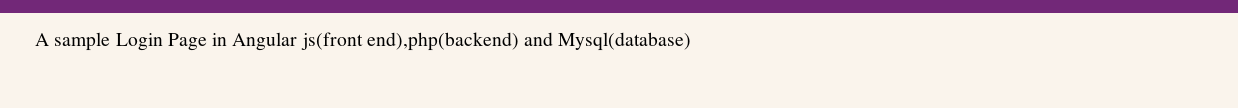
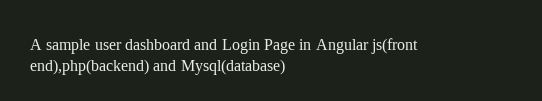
(111, 41) none -> [94,39,218,50] user dashboard and

